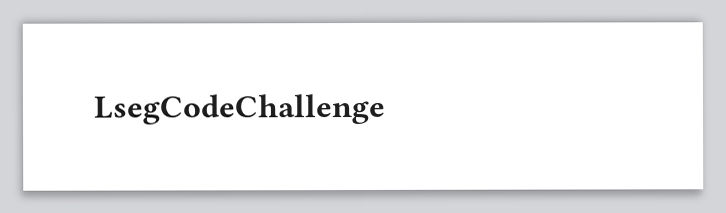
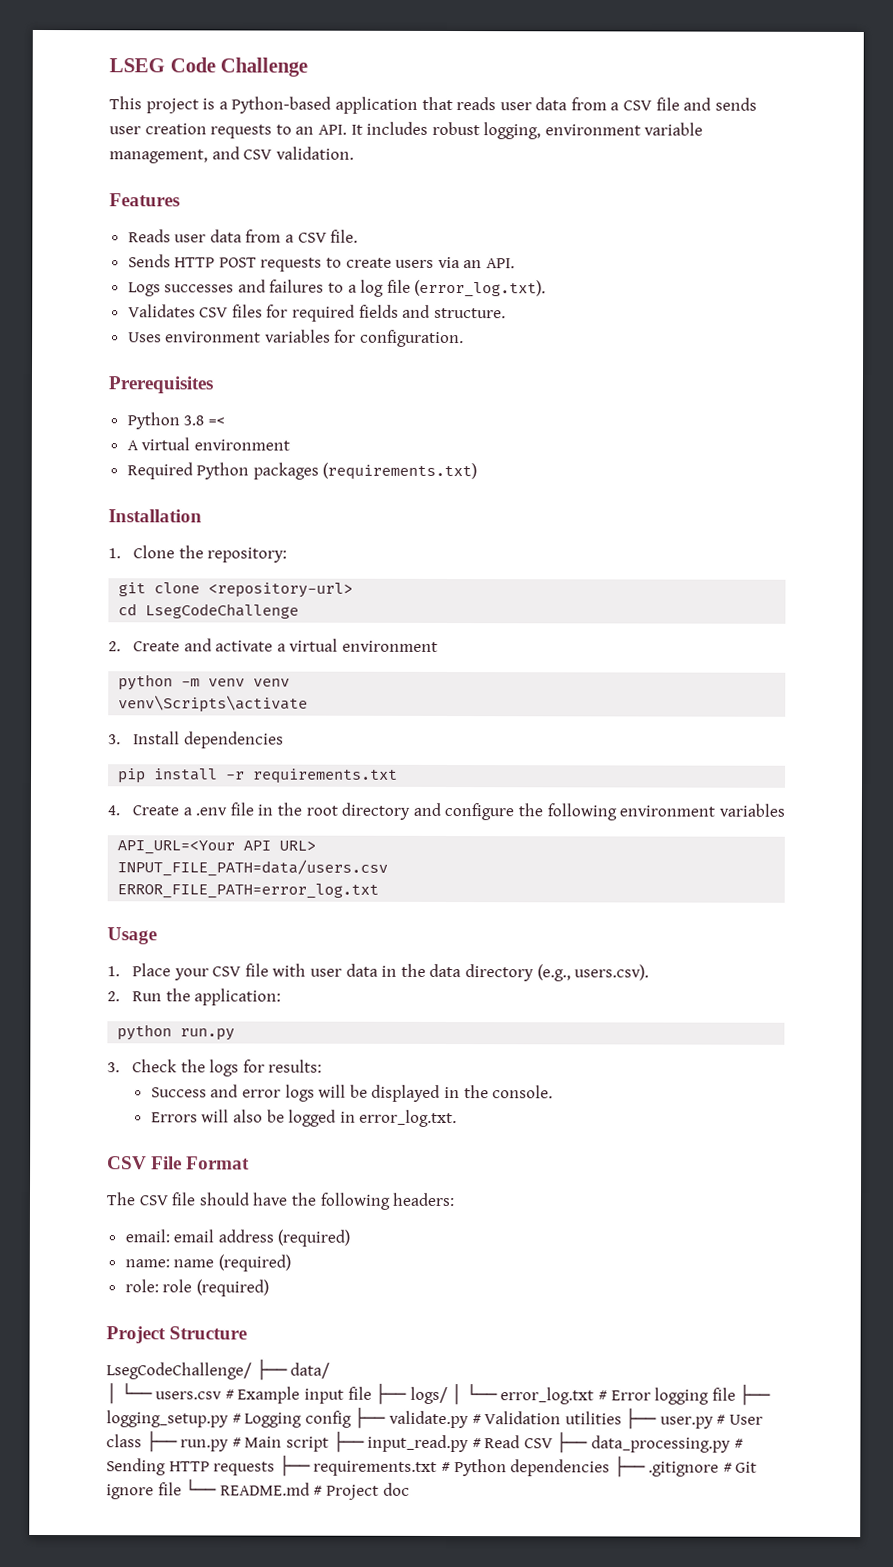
[93,93,386,125] LsegCodeChallenge -> [109,57,309,77] [109,96,757,114] [109,121,704,140] [109,146,354,164] [109,193,180,207] [127,229,359,243] [127,254,516,272] [127,279,547,298] [127,304,506,322] [127,329,465,348] [108,376,213,394] [126,412,225,430] [126,437,290,451] [126,462,478,481] [108,509,202,523] [108,545,288,563] [118,582,354,598] [118,603,300,619] [108,638,439,652] [118,674,291,691] [118,695,309,713] [108,731,284,749] [117,768,399,784] [107,802,785,821] [117,840,317,855] [117,859,389,877] [117,883,380,899] [107,927,157,945] [107,963,650,982] [107,988,282,1006] [117,1024,236,1041] [107,1059,323,1077] [150,1084,554,1102] [150,1109,458,1128] [107,1156,251,1170] [106,1192,455,1210] [124,1229,351,1247] [124,1254,291,1272] [124,1279,269,1297] [106,1326,248,1344] [106,1359,331,1381] [106,1383,772,1406] [106,1407,764,1430] [106,1431,744,1454] [106,1455,758,1478] [106,1479,410,1500] LSEG Code Challenge // This project is a Python-based application that reads user data from a CSV file and sends user creation requests to an API. It includes robust logging, environment variable management, and CSV validation. // Features // Reads user data from a CSV file. // Sends HTTP POST requests to create users via an API. // Logs successes and failures to a log file (error_log.txt). // Validates CSV files for required fields and structure. // Uses environment variables for configuration. // Prerequisites // Python 3.8 =< // A virtual environment // Required Python packages (requirements.txt) // Installation // 1. Clone the repository: // git clone <repository-url> // cd LsegCodeChallenge // 2. Create and activate a virtual environment // python -m venv venv // venv\Scripts\activate // 3. Install dependencies // pip install -r requirements.txt // 4. Create a .env file in the root directory and configure the following environment variables // API_URL=<Your API URL> // INPUT_FILE_PATH=data/users.csv // ERROR_FILE_PATH=error_log.txt // Usage // 1. Place your CSV file with user data in the data directory (e.g., users.csv). // 2. Run the application: // python run.py // 3. Check the logs for results: // Success and error logs will be displayed in the console. // Errors will also be logged in error_log.txt. // CSV File Format // The CSV file should have the following headers: // email: email address (required) // name: name (required) // role: role (required) // Project Structure // LsegCodeChallenge/ ├── data/ // │ └── users.csv # Example input file ├── logs/ │ └── error_log.txt # Error logging file ├── logging_setup.py # Logging config ├── validate.py # Validation utilities ├── user.py # User class ├── run.py # Main script ├── input_read.py # Read CSV ├── data_processing.py # Sending HTTP requests ├── requirements.txt # Python dependencies ├── .gitignore # Git ignore file └── README.md # Project doc

